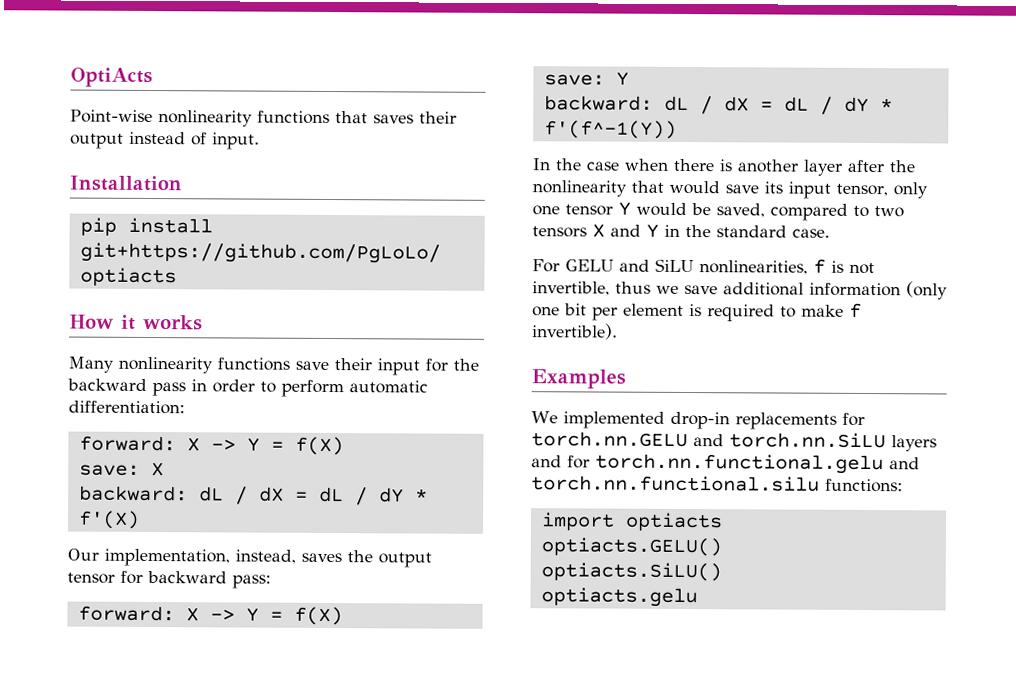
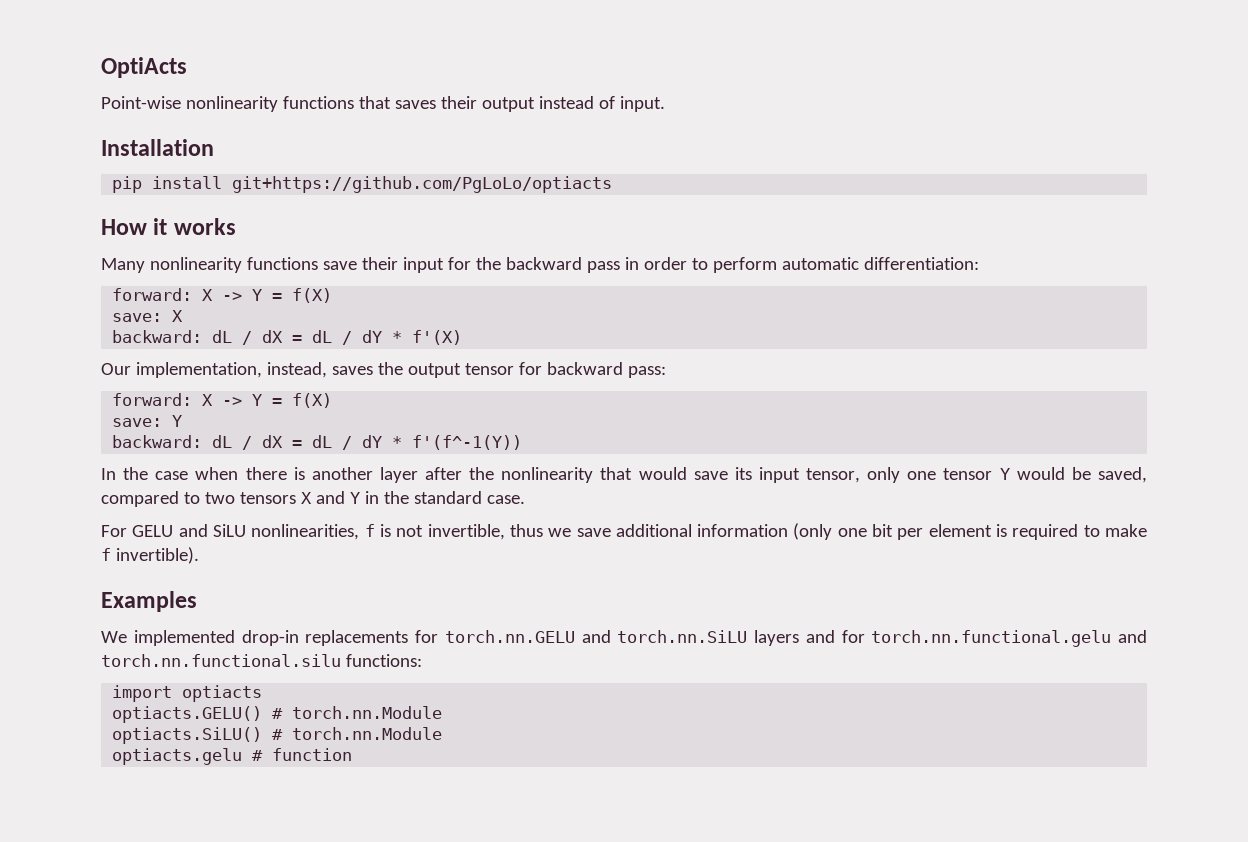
(722, 547) none -> [272,706,443,719] # torch.nn.Module
(722, 572) none -> [272,727,443,740] # torch.nn.Module
(698, 597) none -> [252,748,353,761] # function

